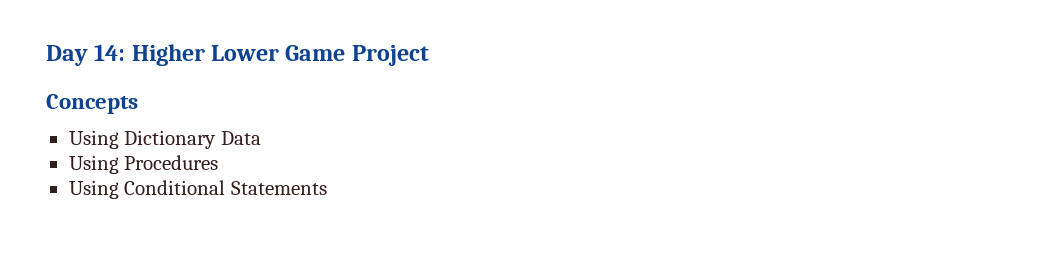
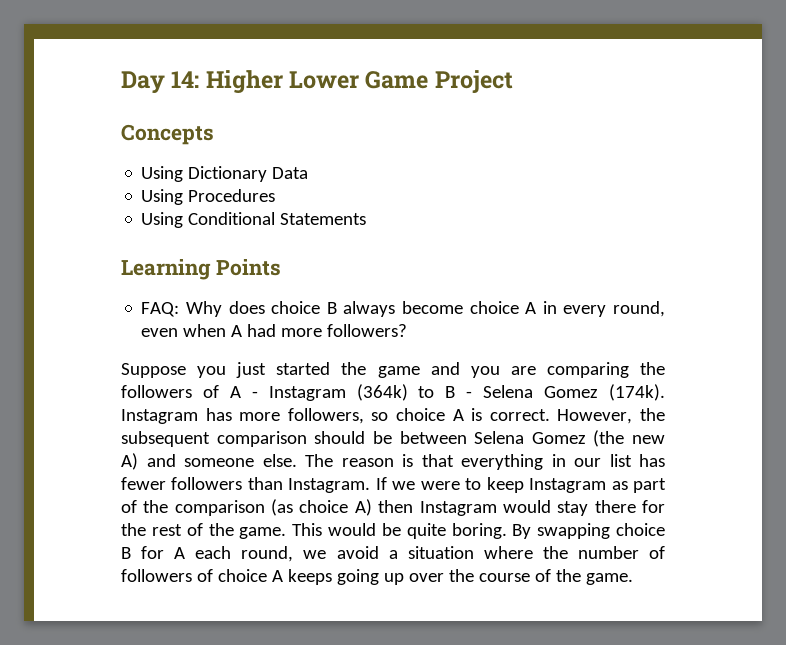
(327, 188) none -> [121,259,281,280] [141,301,666,317] [141,324,408,337] [121,362,666,378] [121,384,666,401] [121,408,666,424] [121,430,665,447] [121,453,665,470] [121,477,666,493] [121,499,665,516] [121,523,665,539] [121,546,665,562] [121,569,633,585] // Learning Points // FAQ: Why does choice B always become choice A in every round, even when A had more followers? // Suppose you just started the game and you are comparing the followers of A - Instagram (364k) to B - Selena Gomez (174k). Instagram has more followers, so choice A is correct. However, the subsequent comparison should be between Selena Gomez (the new A) and someone else. The reason is that everything in our list has fewer followers than Instagram. If we were to keep Instagram as part of the comparison (as choice A) then Instagram would stay there for the rest of the game. This would be quite boring. By swapping choice B for A each round, we avoid a situation where the number of followers of choice A keeps going up over the course of the game.

